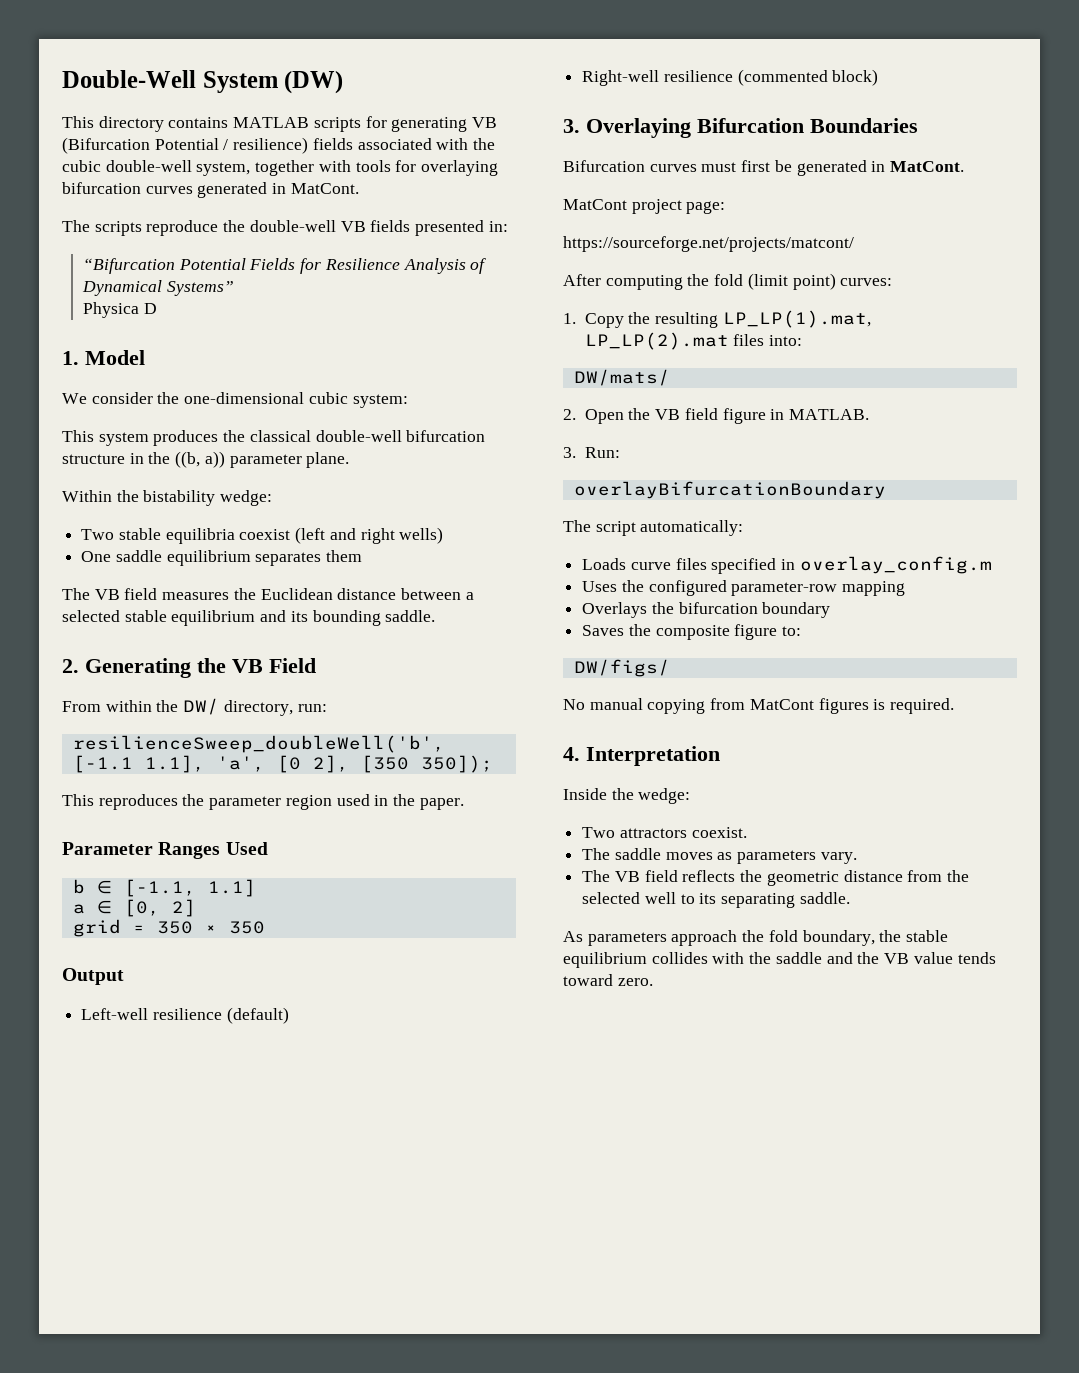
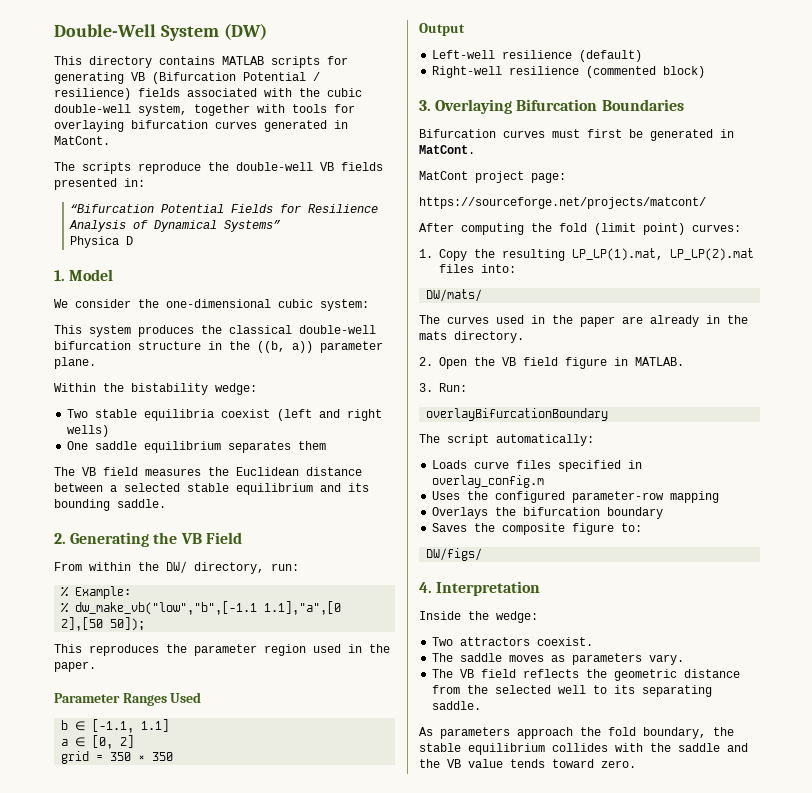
[72,735,445,753] [72,755,493,773] resilienceSweep_doubleWell('b', [-1.1 1.1], 'a', [0 2], [350 350]); -> [61,586,132,599] [61,601,342,615] [61,617,146,631] % Example: // % dw_make_vb("low","b",[-1.1 1.1],"a",[0 2],[50 50]);
(670, 377) none -> [419,315,748,327] [419,331,524,343] // The curves used in the paper are already in the mats directory.
[563,698,955,714] // No manual copying from MatCont figures is required. -> (483, 554) none

